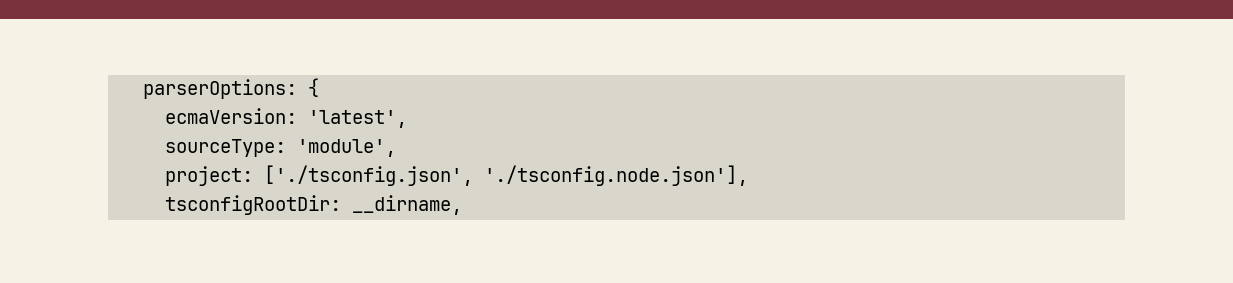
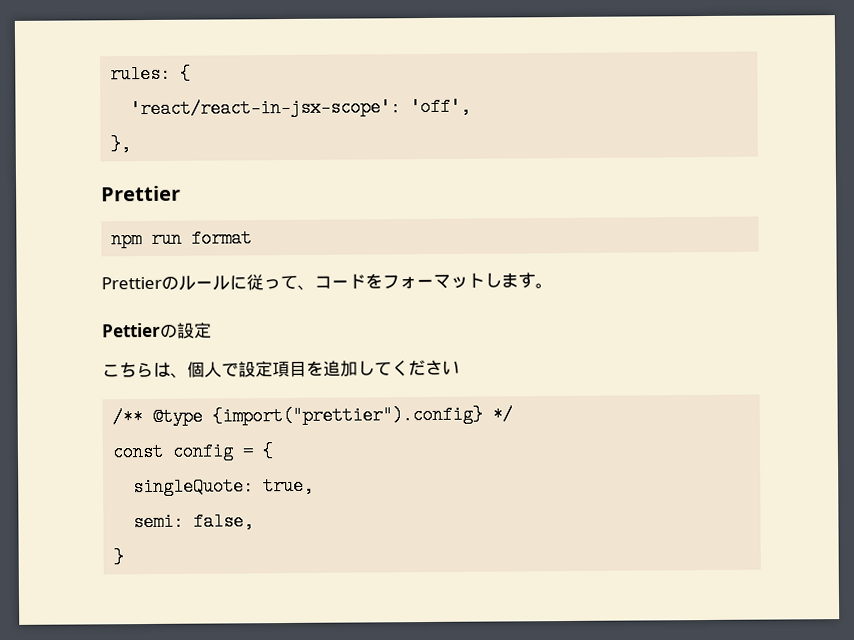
[142,78,319,99] [164,108,407,128] [164,139,396,157] [164,165,748,186] [164,195,462,215] parserOptions: { // ecmaVersion: 'latest', // sourceType: 'module', // project: ['./tsconfig.json', './tsconfig.node.json'], // tsconfigRootDir: __dirname, -> [110,64,192,84] [130,97,472,119] [110,135,132,154] [101,185,181,202] [111,229,253,249] [101,272,553,291] [102,322,212,339] [102,359,460,378] [112,405,514,427] [112,442,274,462] [133,476,315,497] [133,512,255,532] [113,548,125,567] rules: { // 'react/react-in-jsx-scope': 'off', // }, // Prettier // npm run format // Prettierのルールに従って、コードをフォーマットします。 // Pettierの設定 // こちらは、個人で設定項目を追加してください // /** @type {import("prettier").config} */ // const config = { // singleQuote: true, // semi: false, // }

